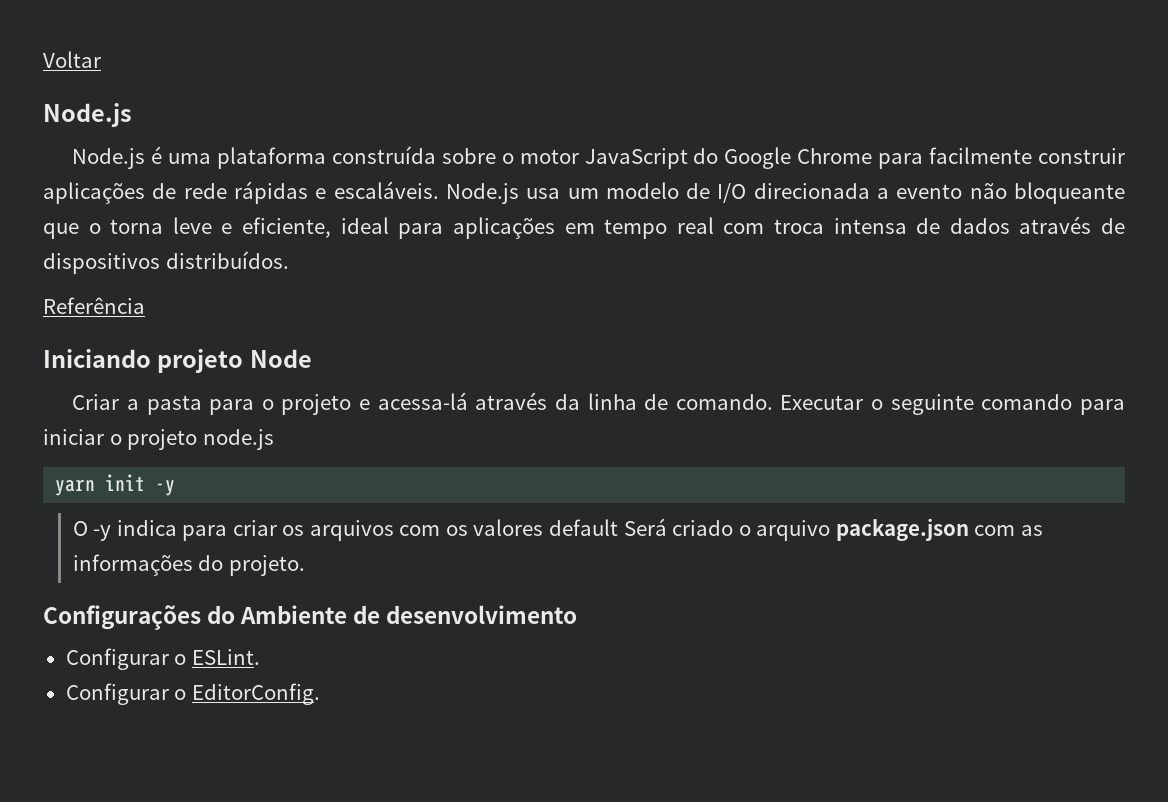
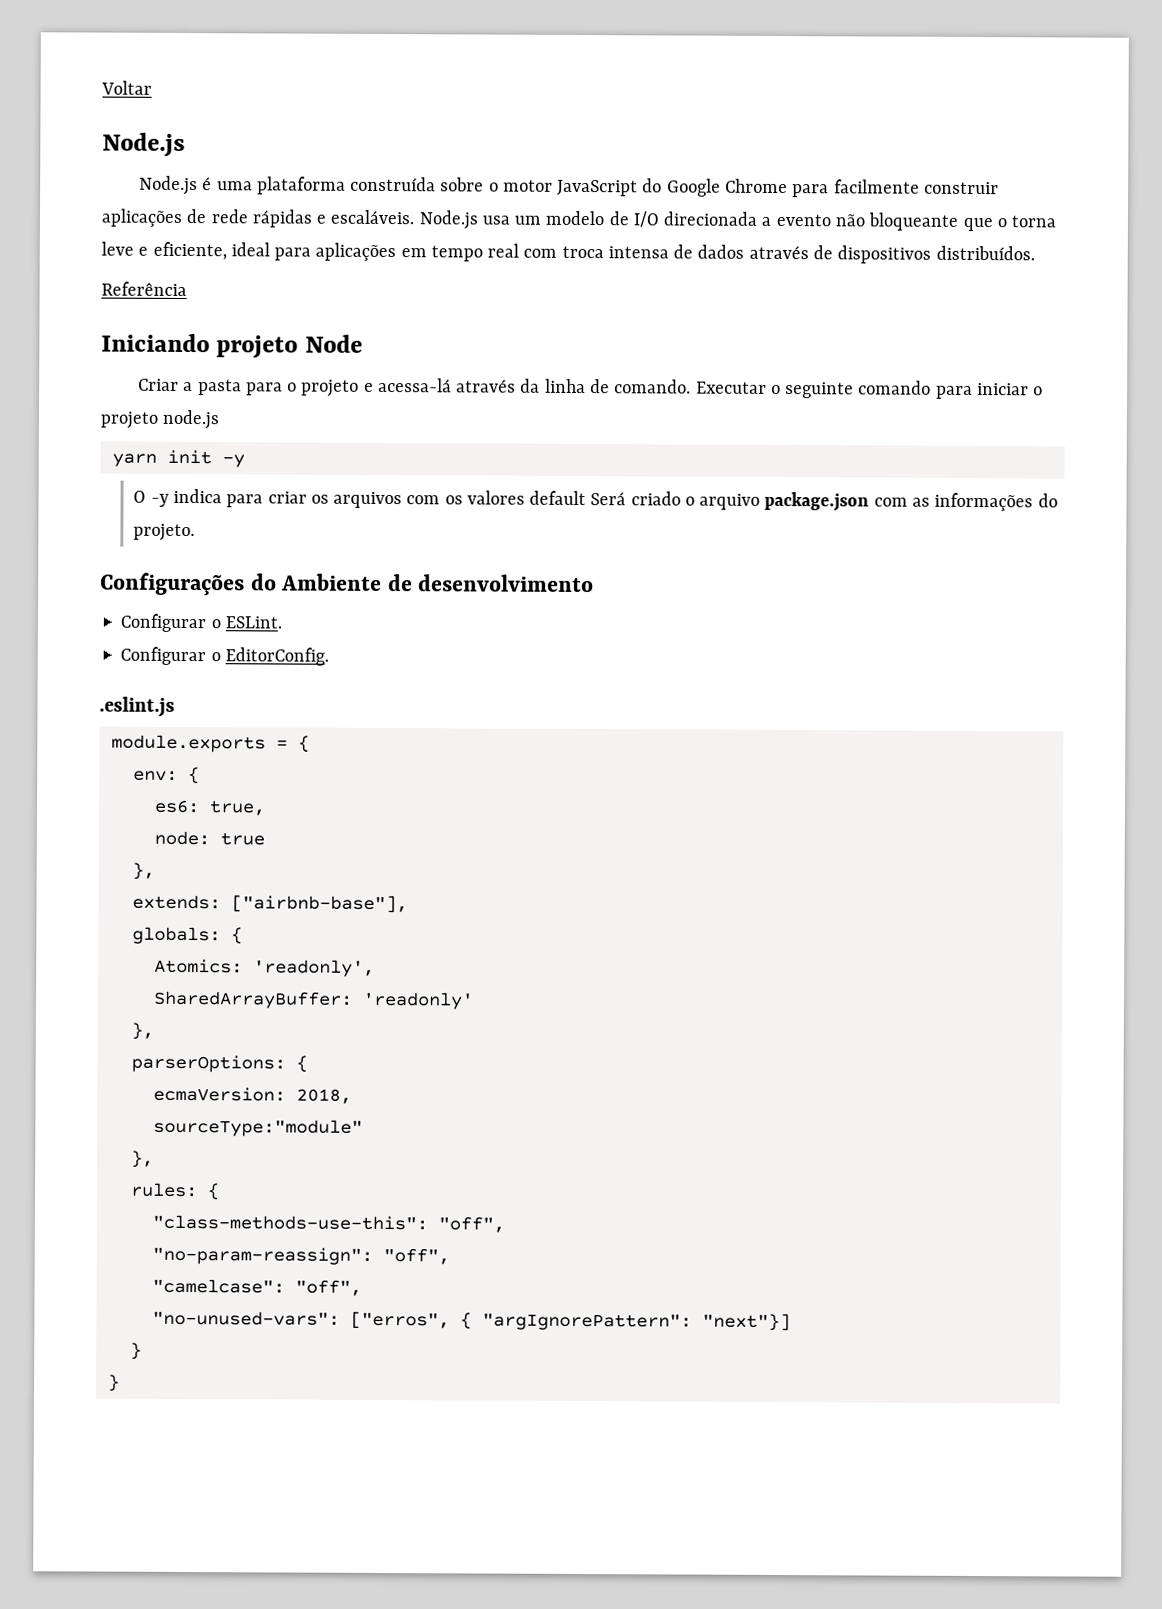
(320, 694) none -> [99,696,175,717] [110,734,310,753] [132,767,200,785] [153,799,266,816] [153,830,265,846] [131,862,155,880] [131,894,408,914] [131,926,243,945] [153,958,375,977] [152,990,474,1010] [130,1022,154,1040] [130,1054,308,1073] [152,1086,352,1104] [152,1118,363,1137] [130,1150,154,1168] [130,1182,220,1201] [151,1214,505,1233] [151,1246,450,1265] [151,1278,362,1296] [151,1310,791,1332] [129,1342,142,1360] [107,1374,120,1392] // .eslint.js // module.exports = { // env: { // es6: true, // node: true // }, // extends: ["airbnb-base"], // globals: { // Atomics: 'readonly', // SharedArrayBuffer: 'readonly' // }, // parserOptions: { // ecmaVersion: 2018, // sourceType:"module" // }, // rules: { // "class-methods-use-this": "off", // "no-param-reassign": "off", // "camelcase": "off", // "no-unused-vars": ["erros", { "argIgnorePattern": "next"}] // } // }

